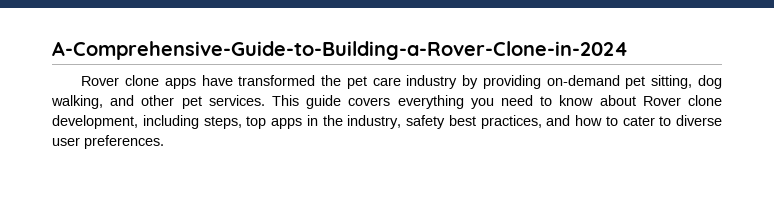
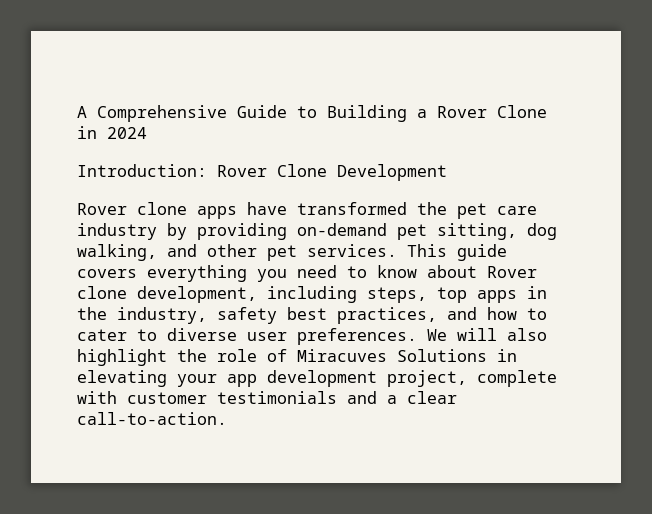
[52,41,628,60] A-Comprehensive-Guide-to-Building-a-Rover-Clone-in-2024 -> [77,105,547,122] [77,126,147,139] [77,164,447,181] A Comprehensive Guide to Building a Rover Clone in 2024 // Introduction: Rover Clone Development
(164, 142) none -> [427,328,547,341] [77,349,517,366] [77,370,557,387] [77,391,457,404] [77,412,227,425] We will also highlight the role of Miracuves Solutions in elevating your app development project, complete with customer testimonials and a clear call-to-action.

